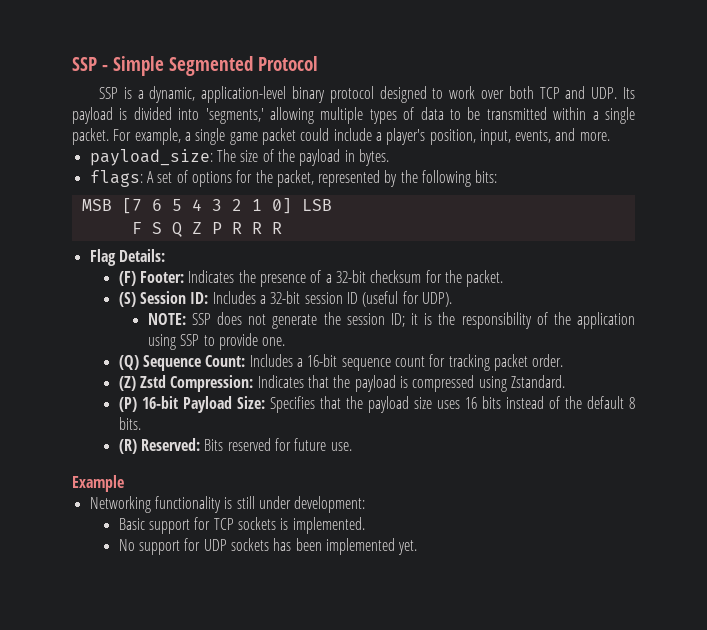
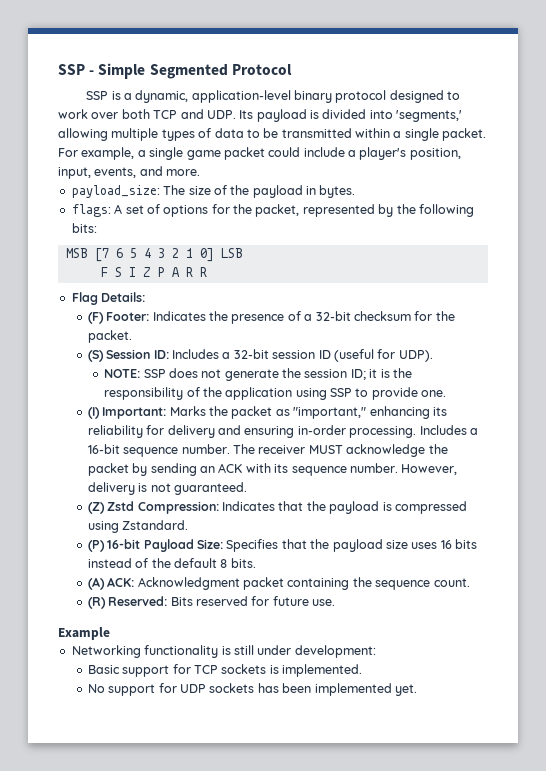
[171,222,182,237] Q -> [128,267,136,277] I
[231,222,242,234] R -> [171,267,180,277] A
[118,354,564,371] (Q) Sequence Count: Includes a 16-bit sequence count for tracking packet order. -> [87,406,447,419] [87,425,478,438] [87,444,448,457] [87,463,458,476] [87,482,248,495] (I) Important: Marks the packet as "important," enhancing its reliability for delivery and ensuring in-order processing. Includes a 16-bit sequence number. The receiver MUST acknowledge the packet by sending an ACK with its sequence number. However, delivery is not guaranteed.
(141, 423) none -> [87,577,470,590] // (A) ACK: Acknowledgment packet containing the sequence count.

